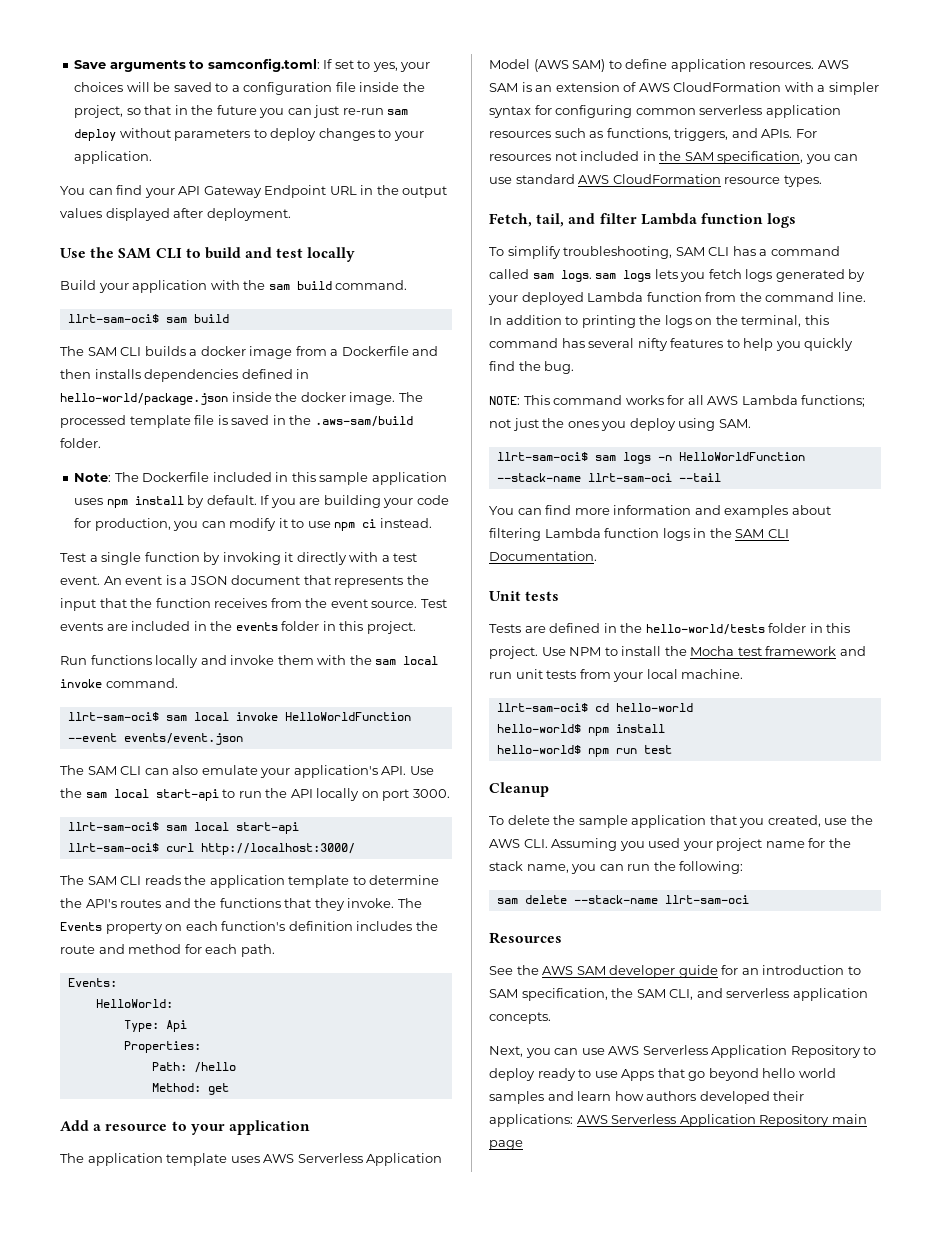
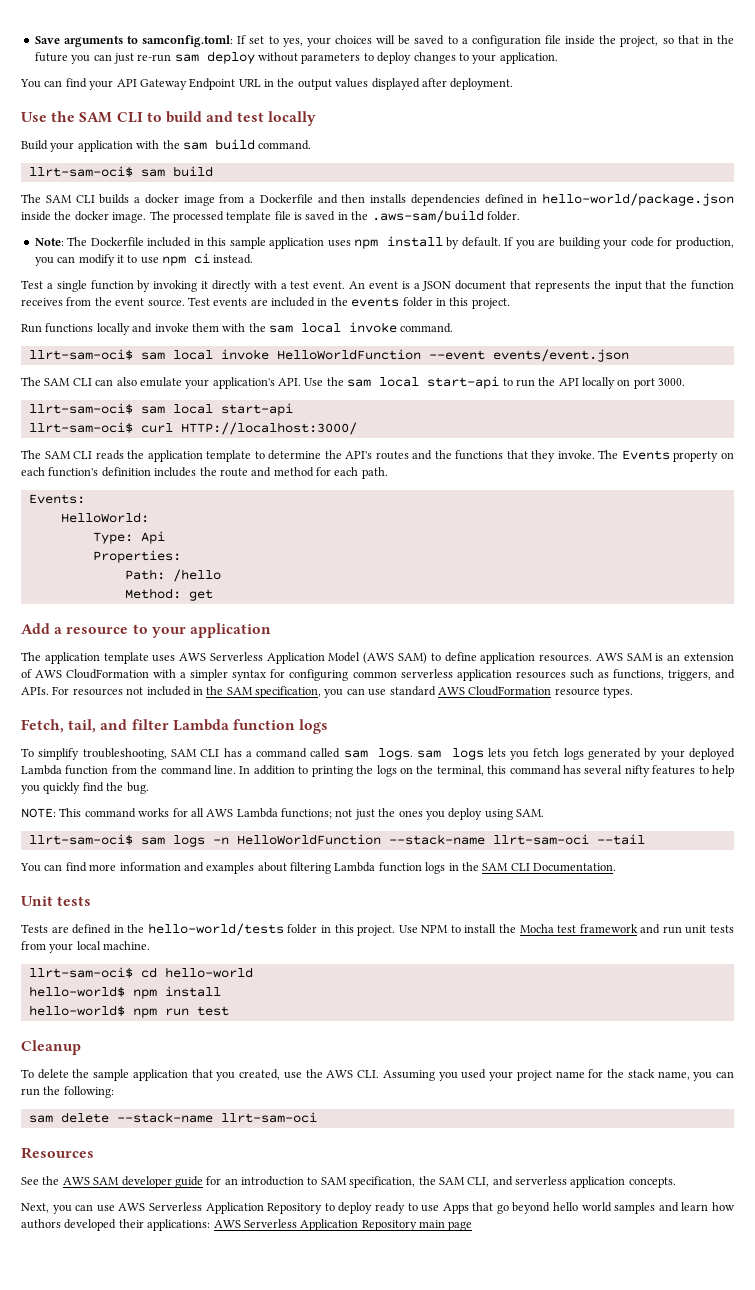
[200,843,355,855] http://localhost:3000/ -> [180,422,357,435] HTTP://localhost:3000/

